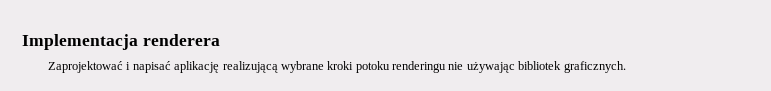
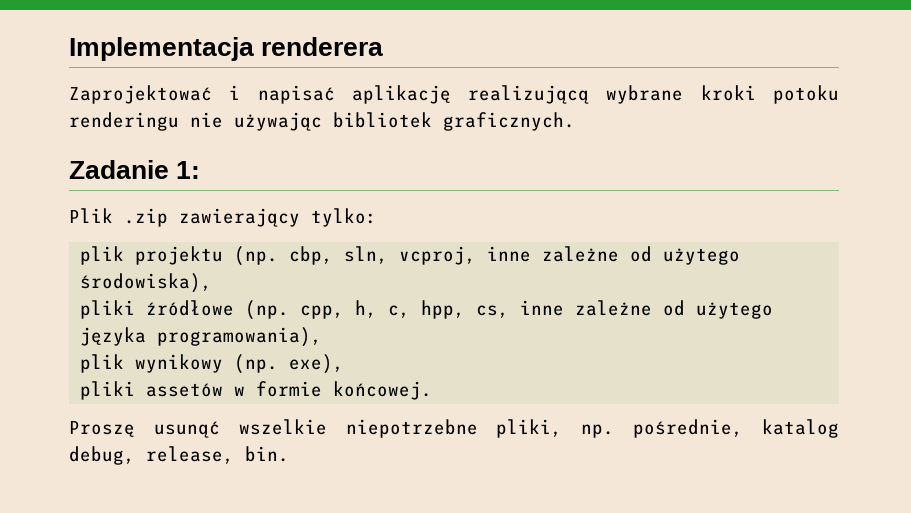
(626, 67) none -> [69,160,201,179] [69,208,377,227] [80,246,741,266] [80,273,213,293] [80,300,774,320] [80,327,323,347] [80,354,345,374] [80,381,433,400] [69,419,839,438] [69,446,289,465] // Zadanie 1: // Plik .zip zawierający tylko: // plik projektu (np. cbp, sln, vcproj, inne zależne od użytego środowiska), // pliki źródłowe (np. cpp, h, c, hpp, cs, inne zależne od użytego języka programowania), // plik wynikowy (np. exe), // pliki assetów w formie końcowej. // Proszę usunąć wszelkie niepotrzebne pliki, np. pośrednie, katalog debug, release, bin.

